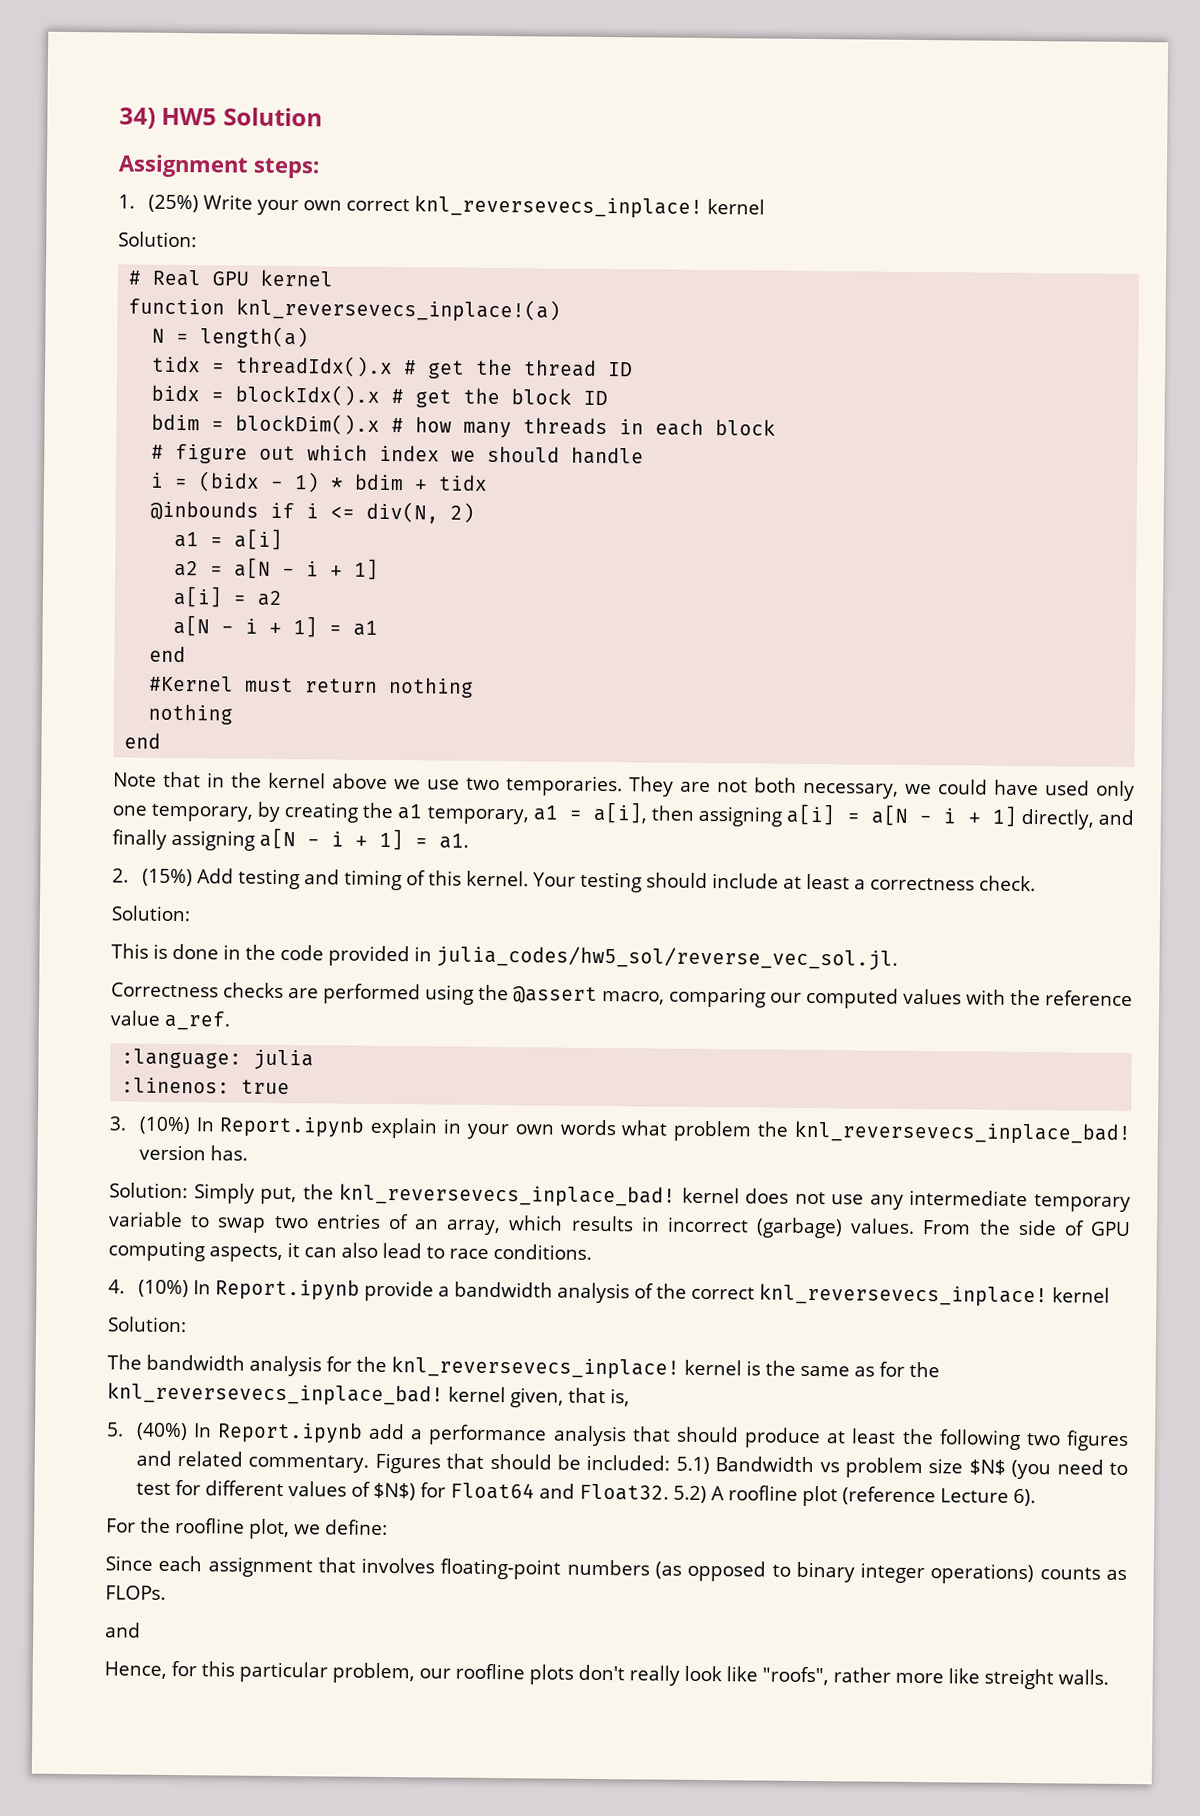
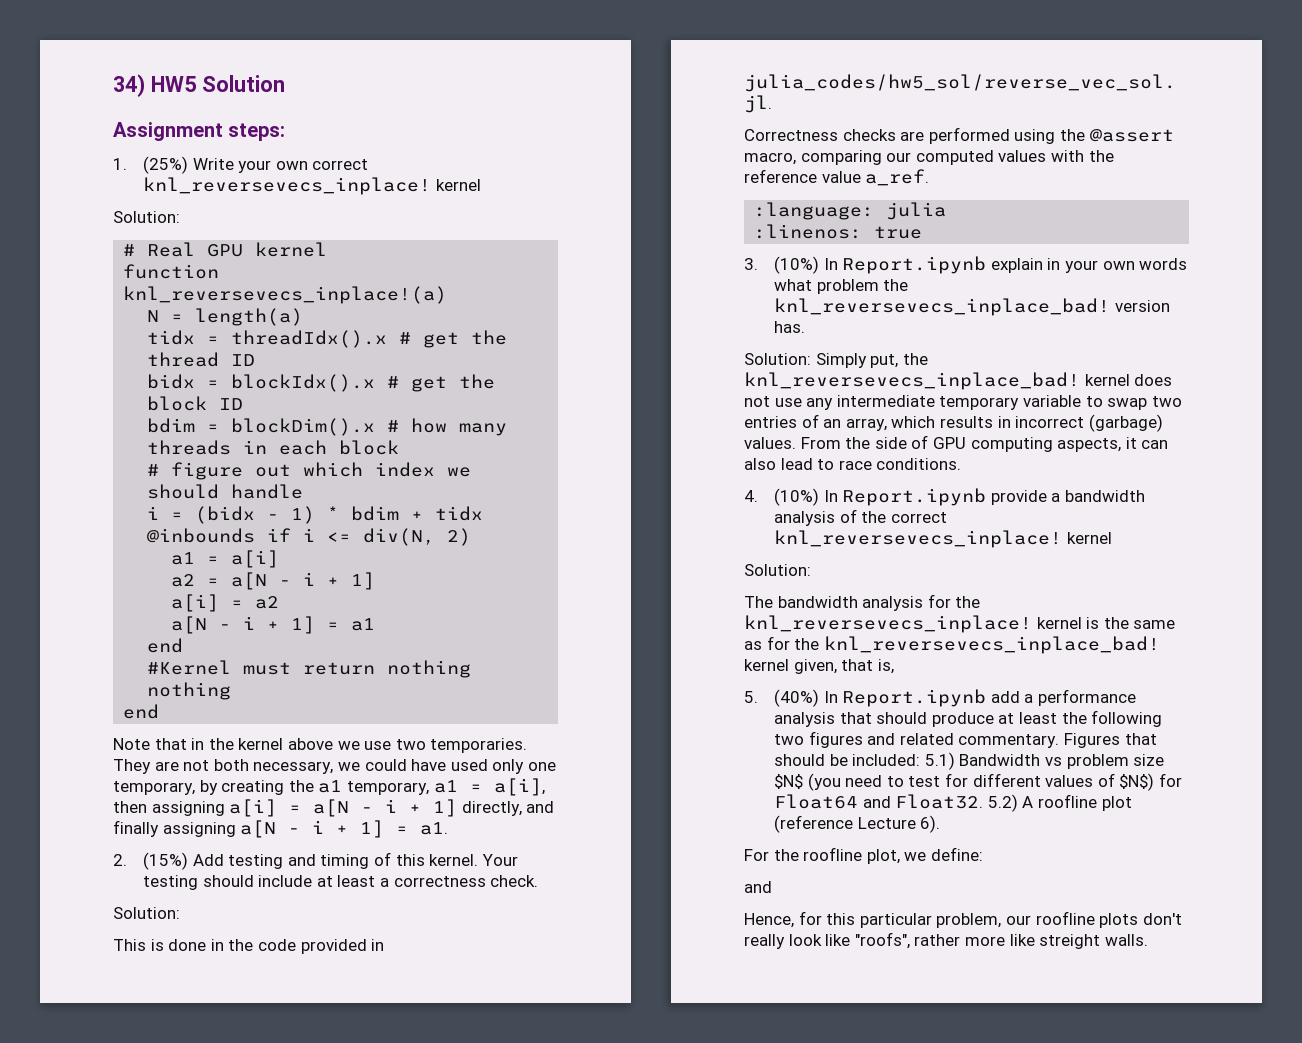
[105,1555,1128,1585] [105,1585,166,1600] // Since each assignment that involves floating-point numbers (as opposed to binary integer operations) counts as FLOPs. -> (983, 854) none

